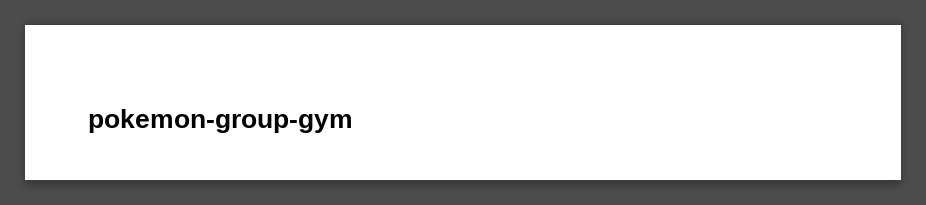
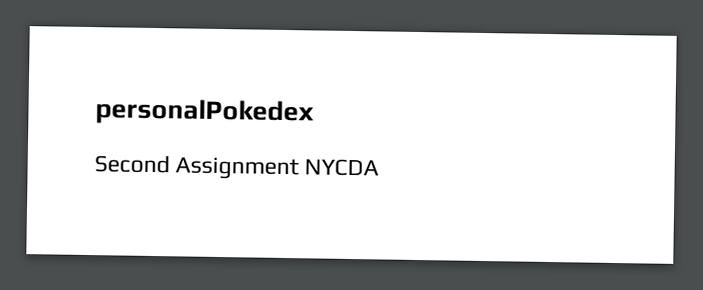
[88,109,353,133] pokemon-group-gym -> [95,98,314,127] [94,154,380,181] personalPokedex // Second Assignment NYCDA

